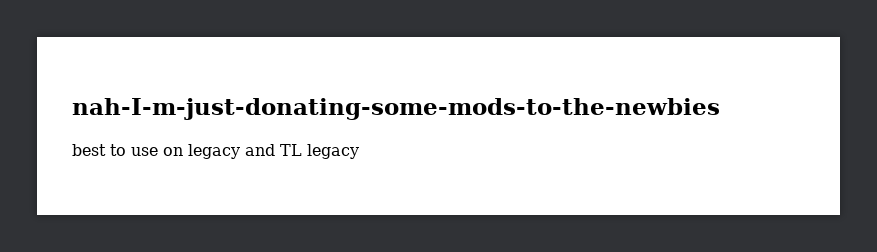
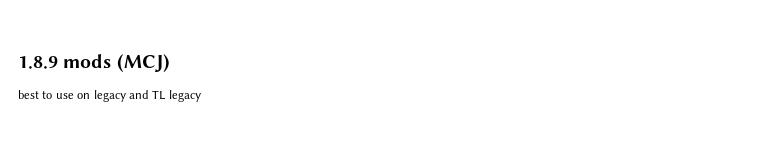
[72,98,720,120] nah-I-m-just-donating-some-mods-to-the-newbies -> [18,54,170,72] 1.8.9 mods (MCJ)

